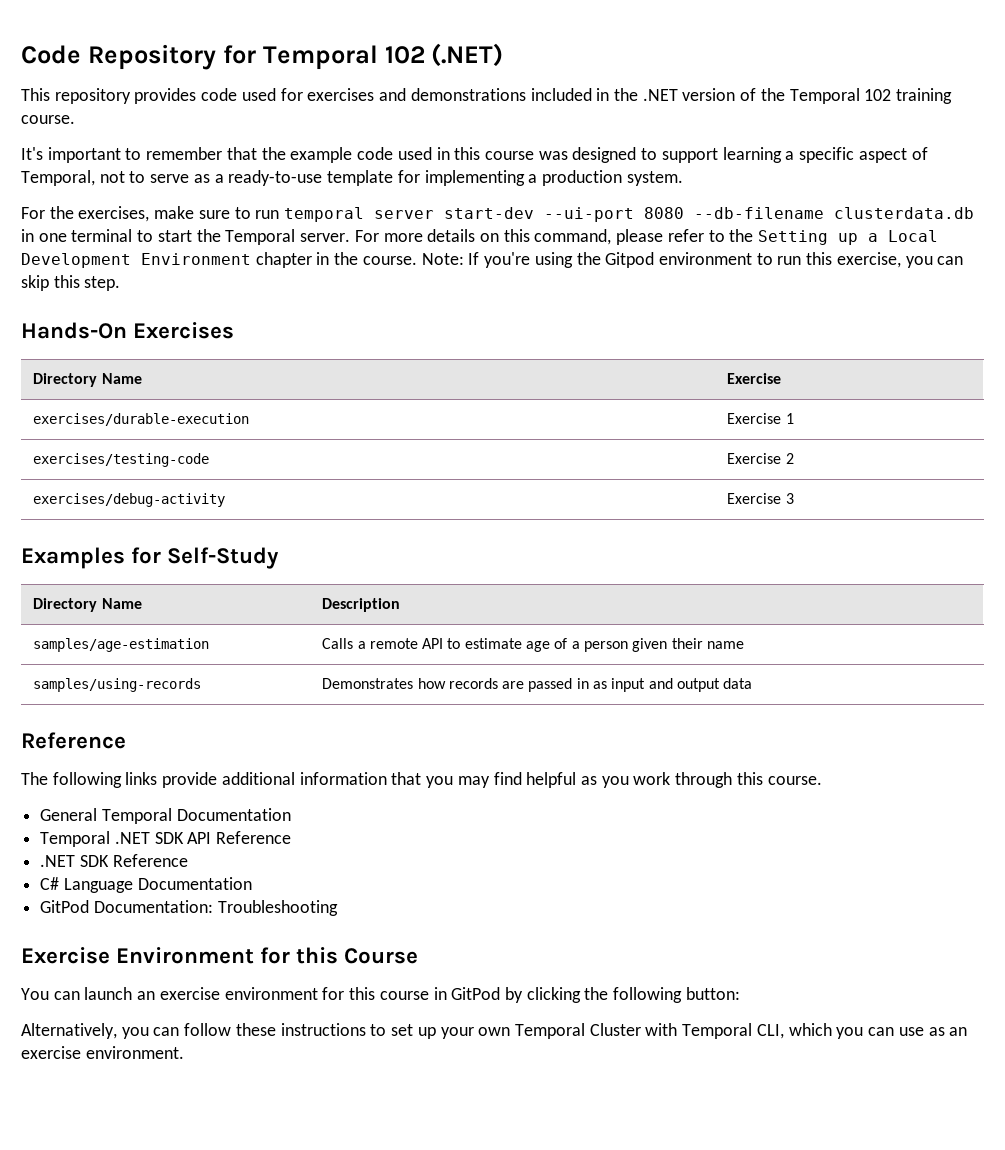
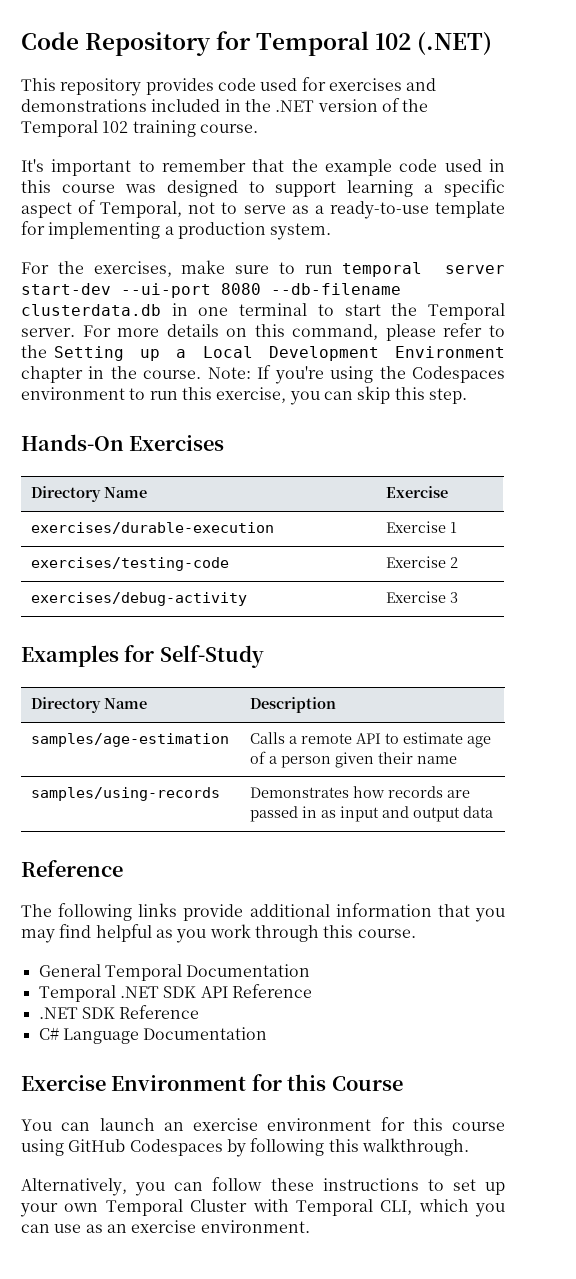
[605,252,655,268] Gitpod -> [412,366,506,383] Codespaces
[40,900,338,916] // GitPod Documentation: Troubleshooting -> (268, 1033) none
[433,987,740,1003] in GitPod by clicking the following button: -> [21,1138,469,1157] using GitHub Codespaces by following this walkthrough.

